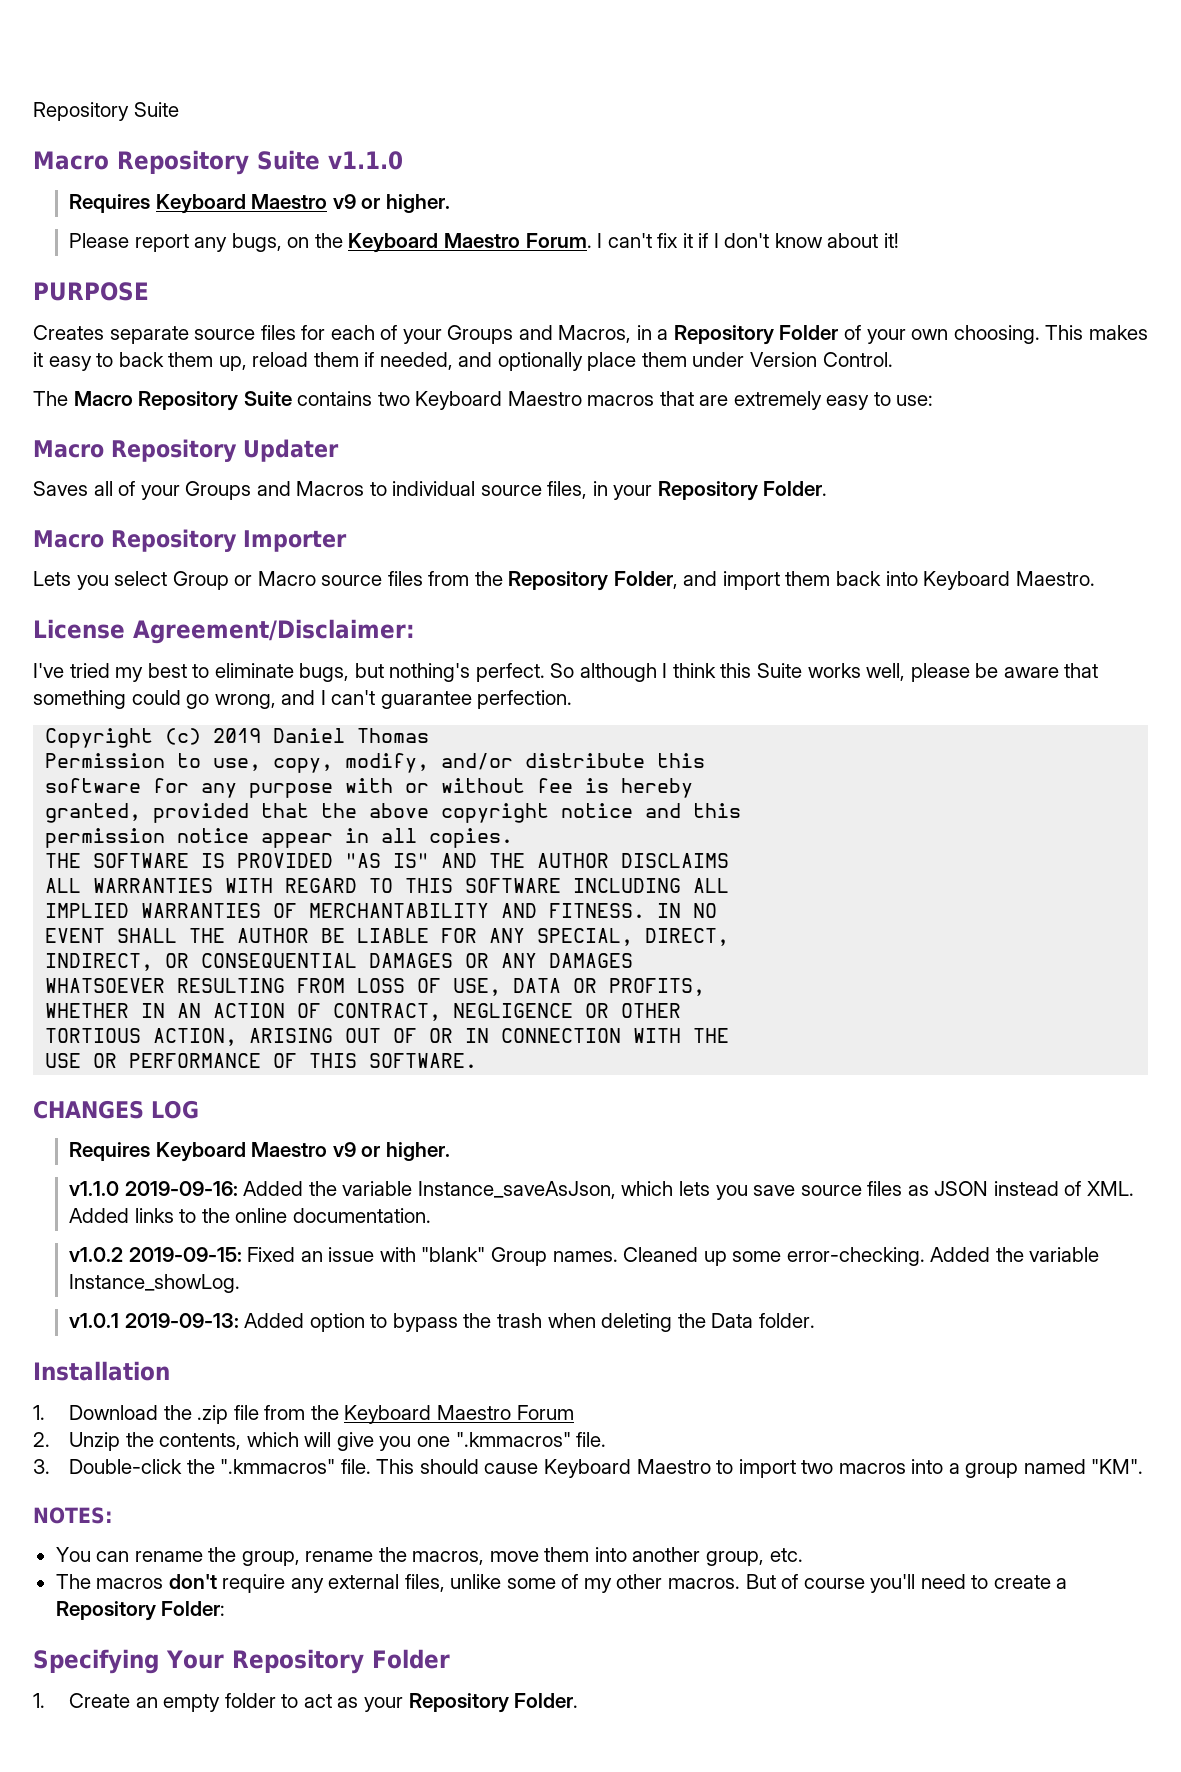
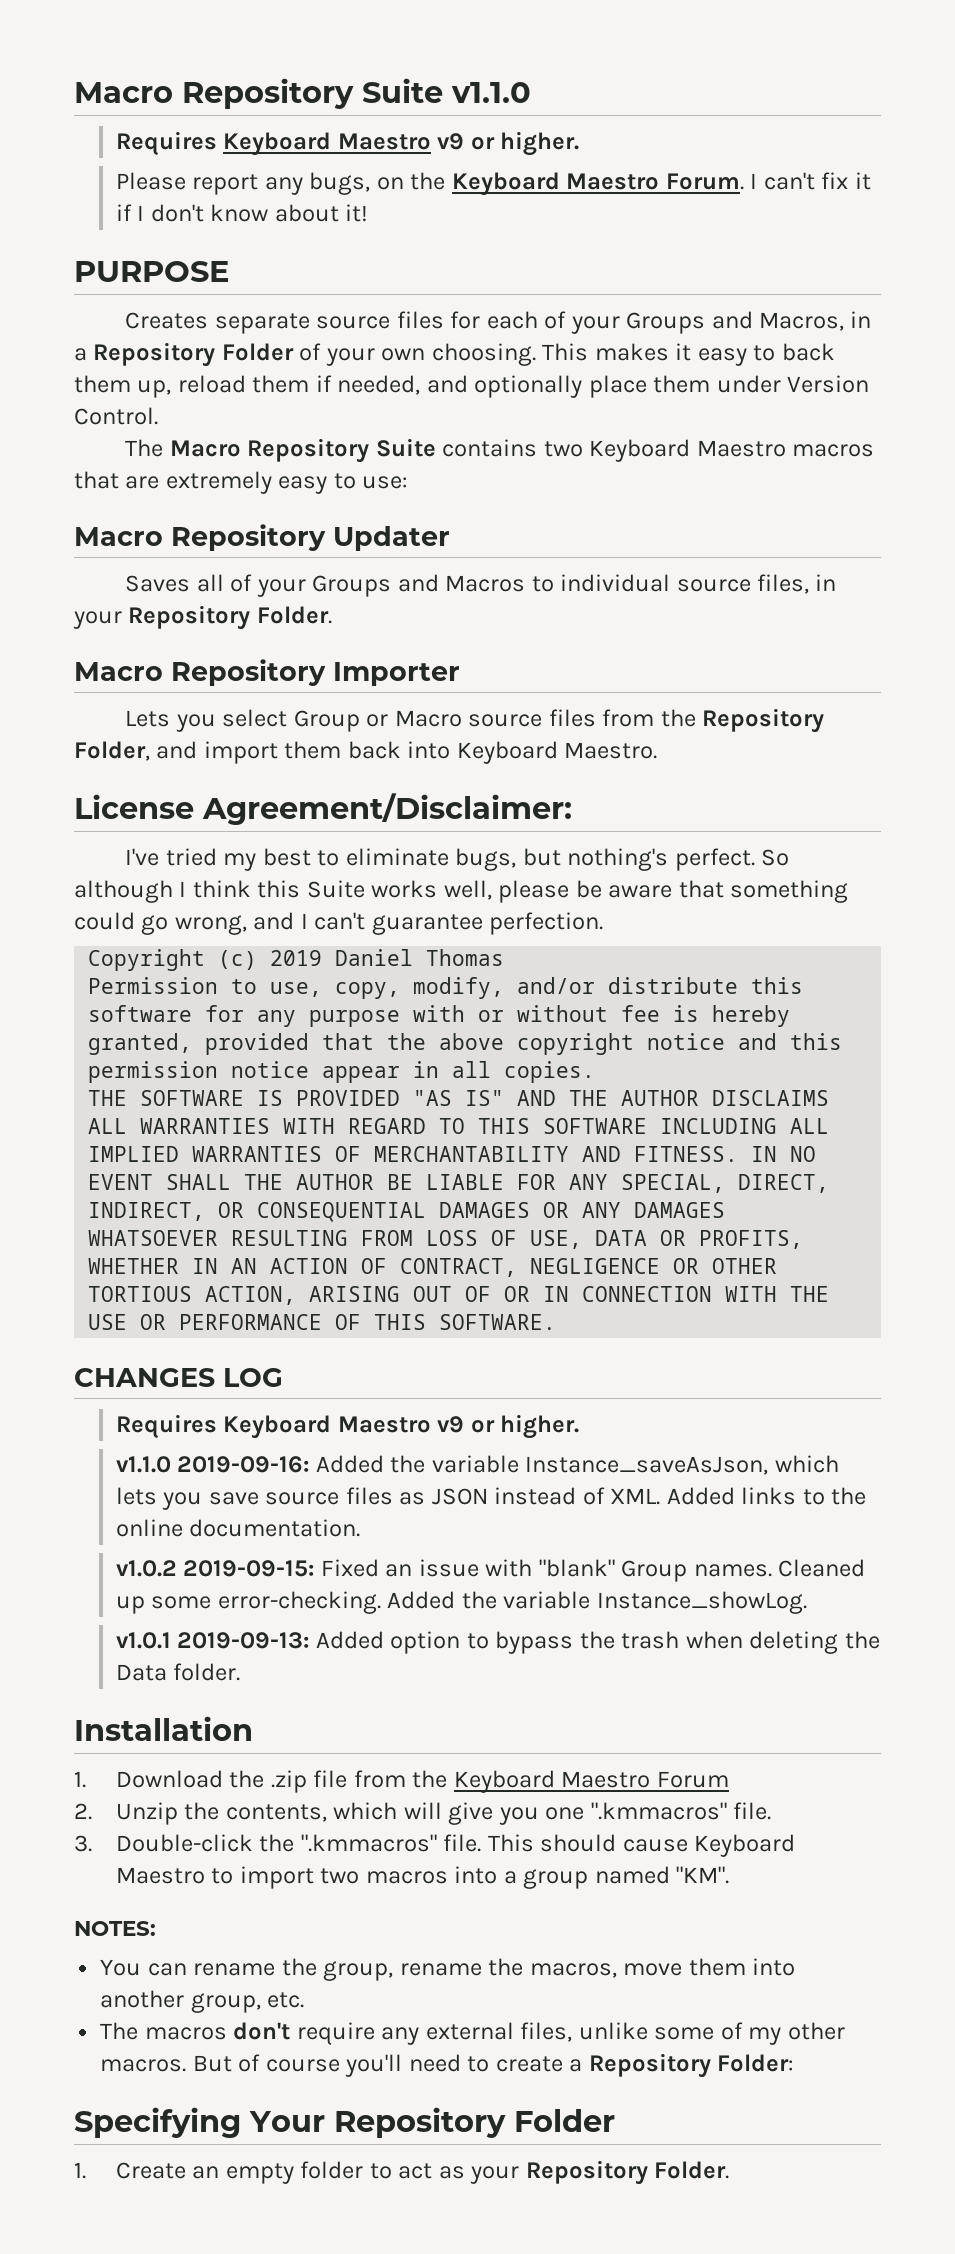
[33,102,179,121] Repository Suite // -> (74, 92) none

